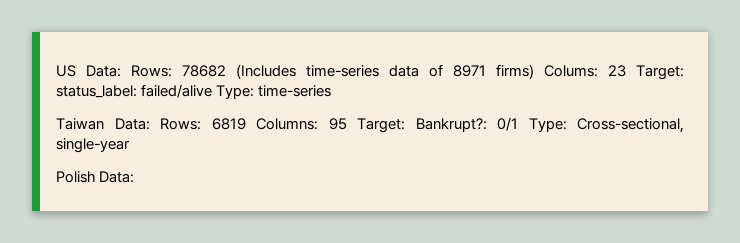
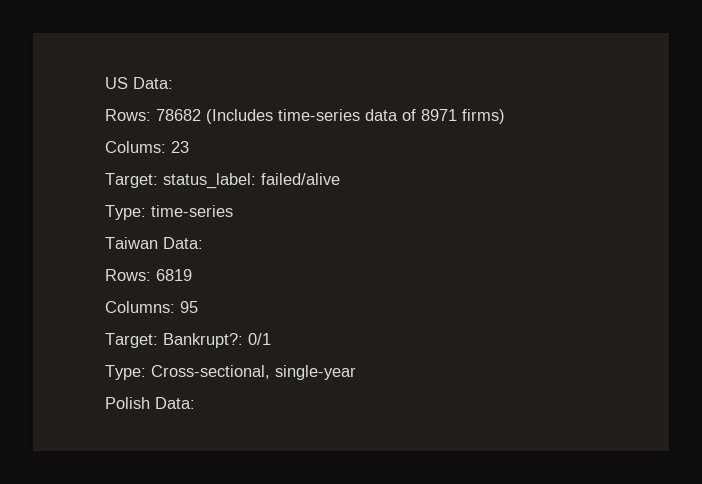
(121, 71) none -> (173, 83) //
(534, 71) none -> (505, 116) //
(626, 71) none -> (189, 147) //
(213, 91) none -> (340, 179) //
(150, 124) none -> (203, 243) //
(246, 124) none -> (192, 275) //
(347, 124) none -> (198, 307) //
(518, 124) none -> (271, 339) //

